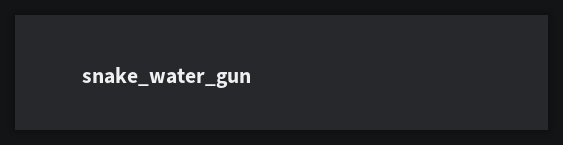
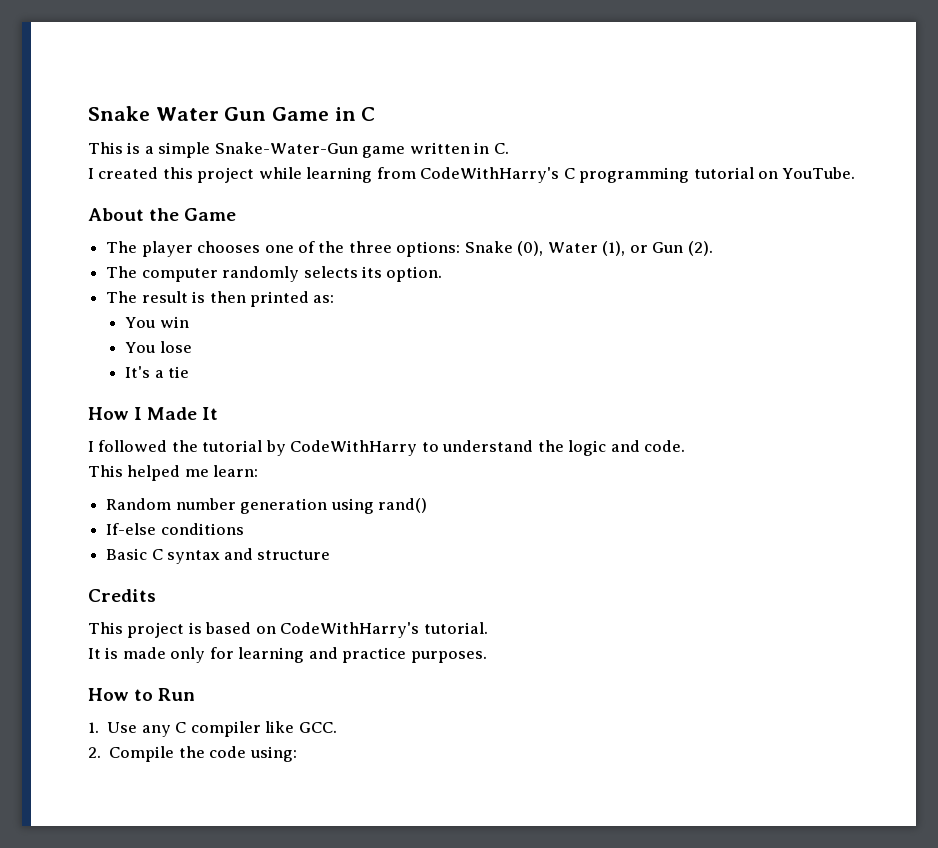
[82,67,251,88] snake_water_gun -> [88,106,376,121] [88,142,509,158] [88,167,856,183] [88,208,237,221] [106,241,713,257] [106,266,443,282] [106,291,335,307] [125,316,189,328] [125,341,192,353] [125,366,190,378] [88,407,219,420] [88,440,686,456] [88,465,259,481] [106,498,427,514] [106,523,244,535] [106,548,330,564] [88,589,156,602] [88,622,488,638] [88,647,487,663] [88,688,196,701] [88,721,337,737] [88,746,297,762] Snake Water Gun Game in C // This is a simple Snake-Water-Gun game written in C. // I created this project while learning from CodeWithHarry's C programming tutorial on YouTube. // About the Game // The player chooses one of the three options: Snake (0), Water (1), or Gun (2). // The computer randomly selects its option. // The result is then printed as: // You win // You lose // It's a tie // How I Made It // I followed the tutorial by CodeWithHarry to understand the logic and code. // This helped me learn: // Random number generation using rand() // If-else conditions // Basic C syntax and structure // Credits // This project is based on CodeWithHarry's tutorial. // It is made only for learning and practice purposes. // How to Run // 1. Use any C compiler like GCC. // 2. Compile the code using:

